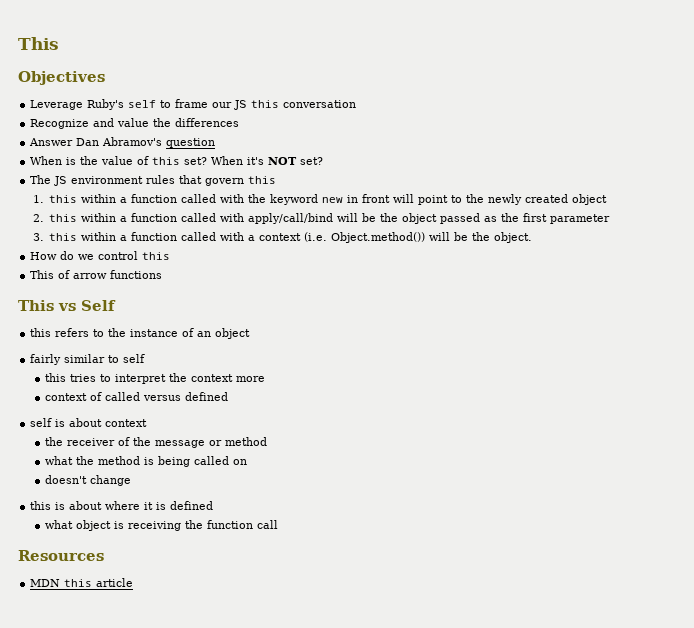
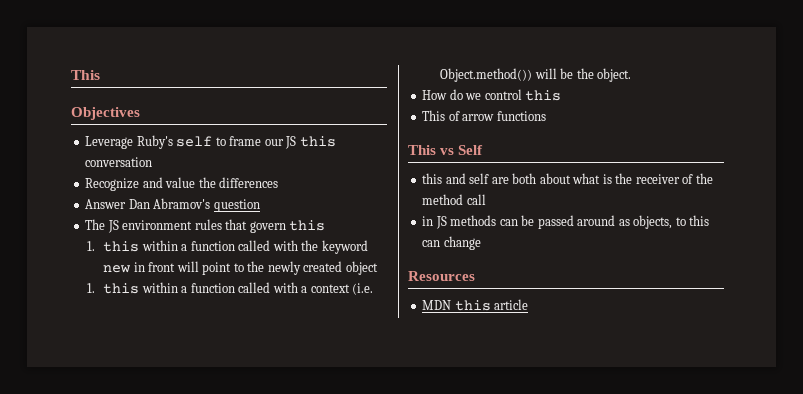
[30,156,324,165] // When is the value of this set? When it's NOT set? -> (260, 205) none
[32,213,611,224] [32,232,245,241] 2. this within a function called with apply/call/bind will be the object passed as the first parameter // 3. this within a function called with -> [87,282,298,294] 1. this within a function called with
[55,328,251,339] [30,354,146,365] [45,373,266,384] [45,392,229,401] [30,418,148,427] refers to the instance of an object // fairly similar to self // this tries to interpret the context more // context of called versus defined // self is about context // -> [445,173,612,184] and self are both about what is
[155,437,268,448] [45,456,248,467] [45,475,132,486] [30,501,214,510] [45,520,279,531] message or method // what the method is being called on // doesn't change // this is about where it is defined // what object is receiving the function call -> [422,194,486,205] [422,215,710,229] [422,236,481,250] method call // in JS methods can be passed around as objects, to this can change

